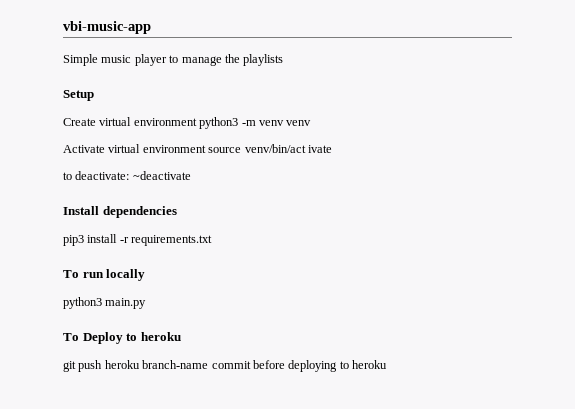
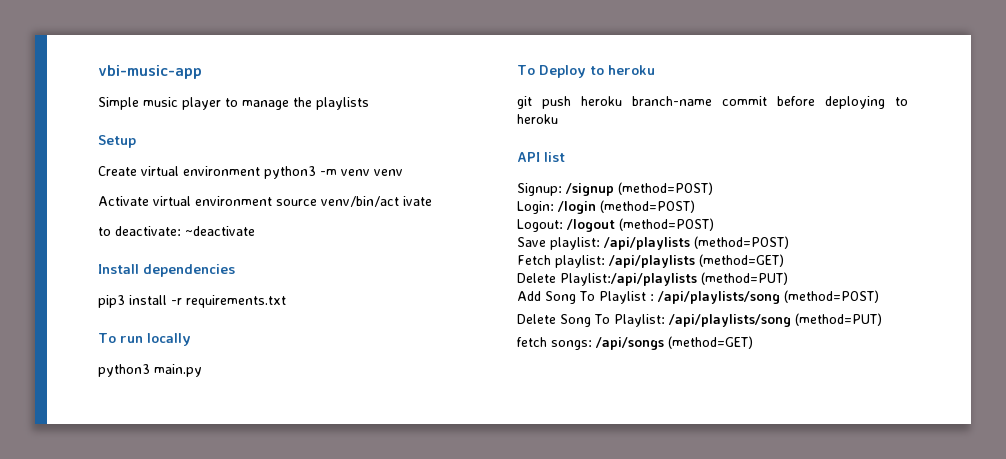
(387, 364) none -> [517,152,565,162] [517,182,713,196] [517,200,695,214] [517,218,714,232] [517,236,789,250] [517,254,784,268] [517,272,788,286] [517,290,879,304] [517,313,882,327] [517,336,753,350] // API list // Signup: /signup (method=POST) // Login: /login (method=POST) // Logout: /logout (method=POST) // Save playlist: /api/playlists (method=POST) // Fetch playlist: /api/playlists (method=GET) // Delete Playlist:/api/playlists (method=PUT) // Add Song To Playlist : /api/playlists/song (method=POST) // Delete Song To Playlist: /api/playlists/song (method=PUT) // fetch songs: /api/songs (method=GET)

